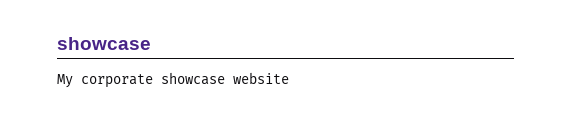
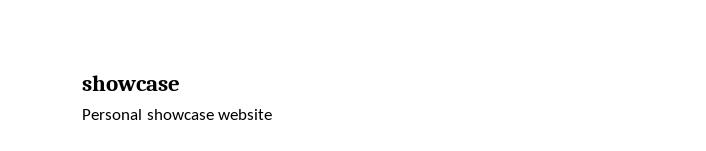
[57,74,153,88] My corporate -> [82,109,142,120] Personal

